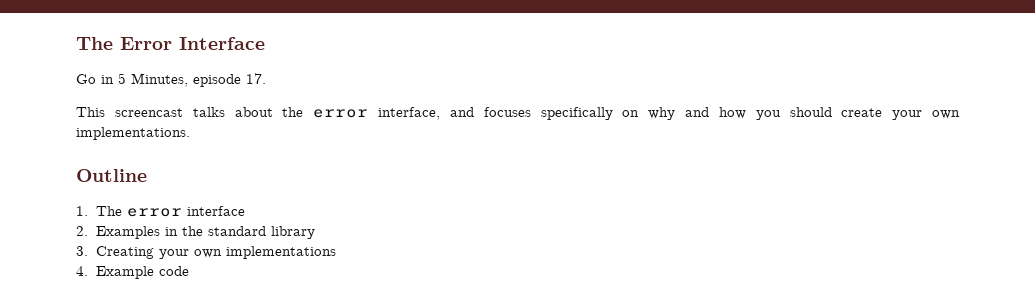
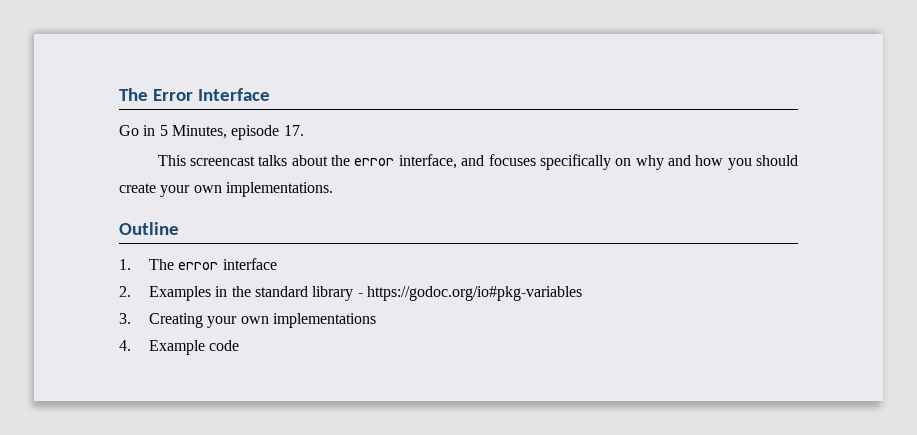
(315, 232) none -> [357,286,582,301] - https://godoc.org/io#pkg-variables

